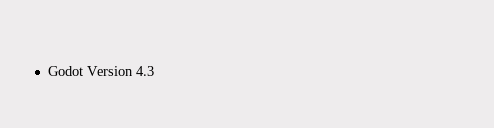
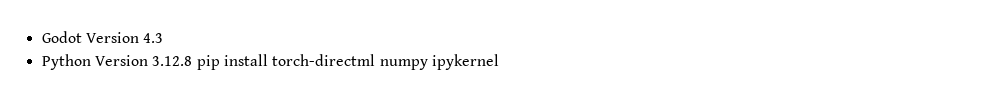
(154, 71) none -> [41,54,499,70] // Python Version 3.12.8 pip install torch-directml numpy ipykernel

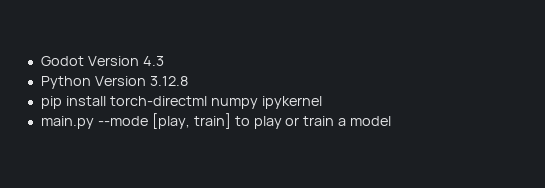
(193, 61) none -> (188, 81) //
(499, 62) none -> [40,113,392,129] // main.py --mode [play, train] to play or train a model

